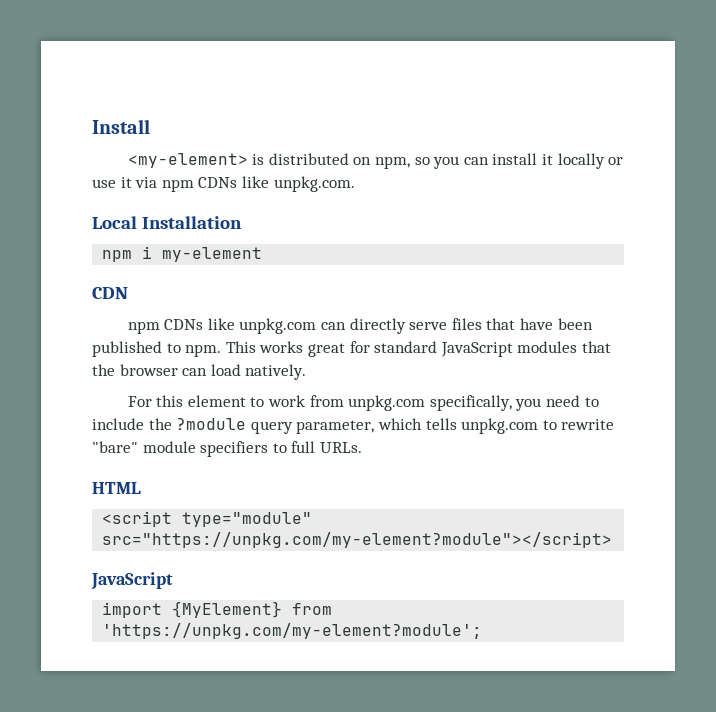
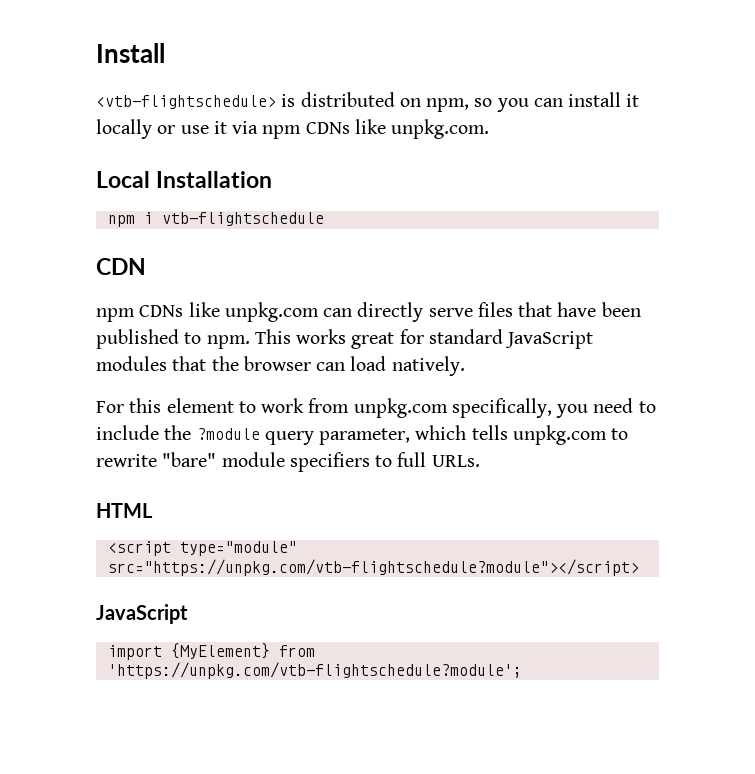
[127,153,248,168] <my-element> -> [96,95,276,109] <vtb-flightschedule>
[162,247,263,262] my-element -> [161,212,324,226] vtb-flightschedule
[102,532,613,548] src="https://unpkg.com/my-element?module"></script> -> [107,559,639,576] src="https://unpkg.com/vtb-flightschedule?module"></script>
[102,623,483,639] 'https://unpkg.com/my-element?module'; -> [107,662,522,679] 'https://unpkg.com/vtb-flightschedule?module';

